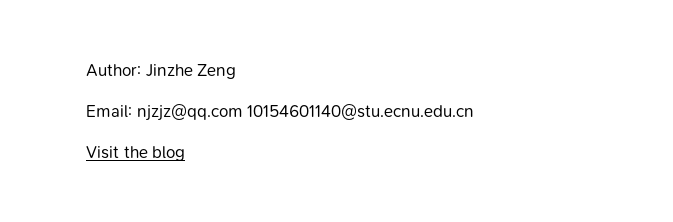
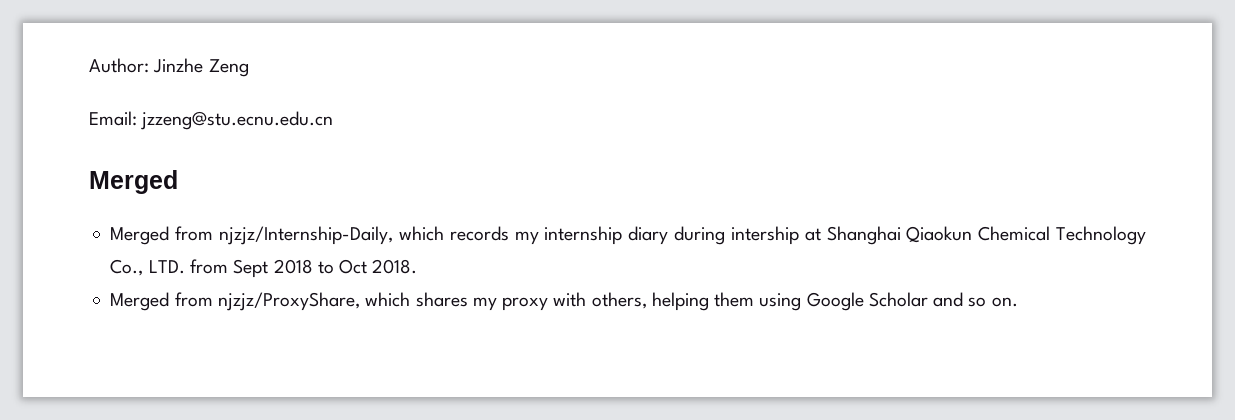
[136,104,475,121] [86,146,186,161] njzjz@qq.com 10154601140@stu.ecnu.edu.cn // Visit the blog -> [140,111,334,130] [89,170,178,194] [110,226,1147,245] [110,259,418,278] [110,292,1018,311] jzzeng@stu.ecnu.edu.cn // Merged // Merged from njzjz/Internship-Daily, which records my internship diary during intership at Shanghai Qiaokun Chemical Technology Co., LTD. from Sept 2018 to Oct 2018. // Merged from njzjz/ProxyShare, which shares my proxy with others, helping them using Google Scholar and so on.

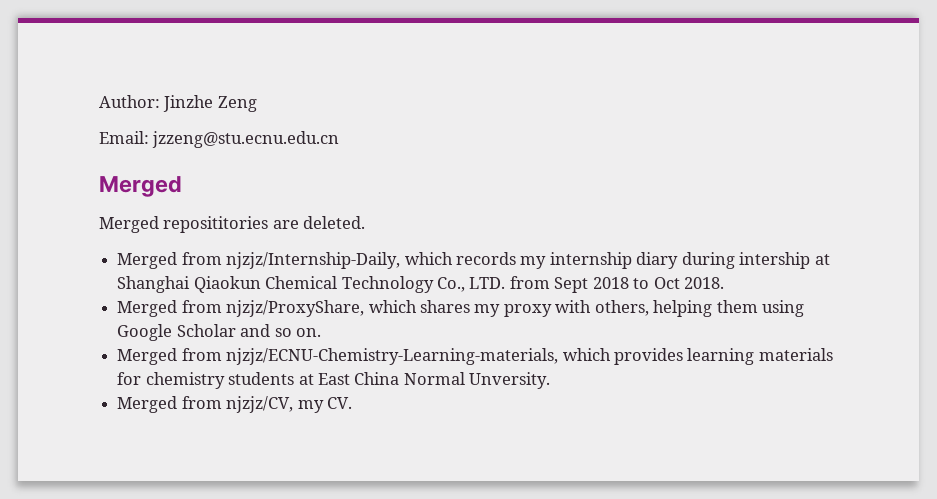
(178, 182) none -> [99,216,366,233] // Merged reposititories are deleted.
(1018, 302) none -> [117,348,833,365] [117,372,551,389] [117,396,352,413] // Merged from njzjz/ECNU-Chemistry-Learning-materials, which provides learning materials for chemistry students at East China Normal Unversity. // Merged from njzjz/CV, my CV.

